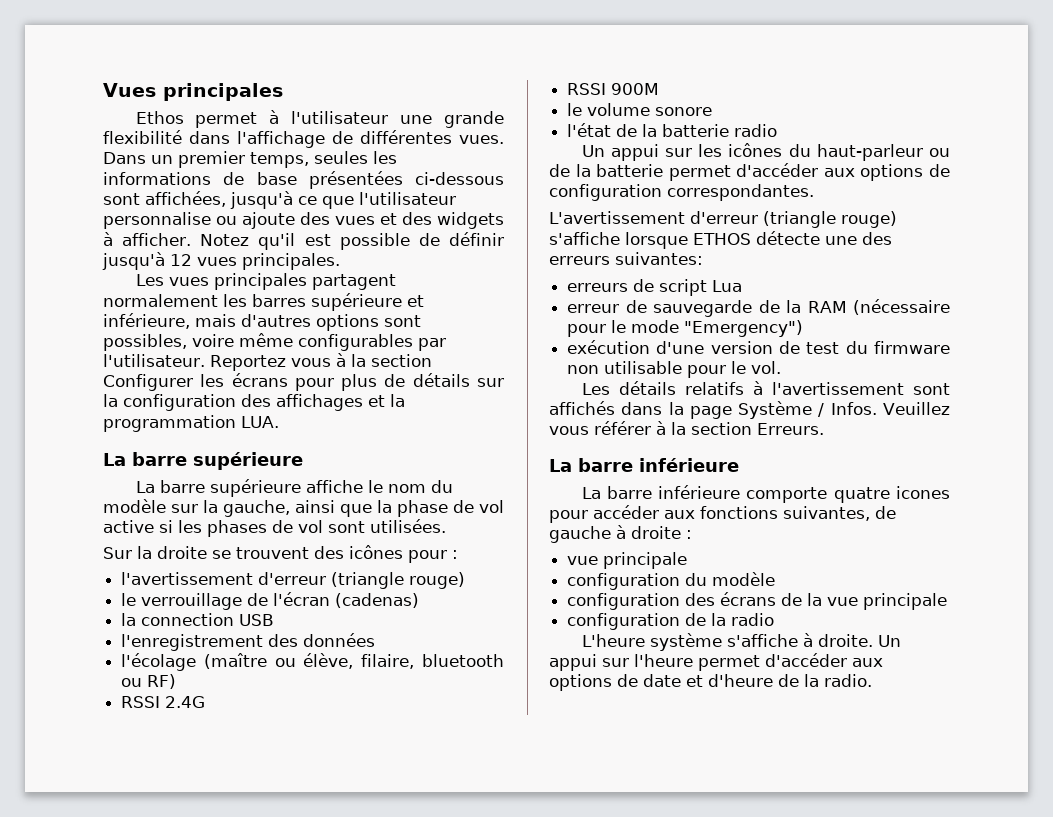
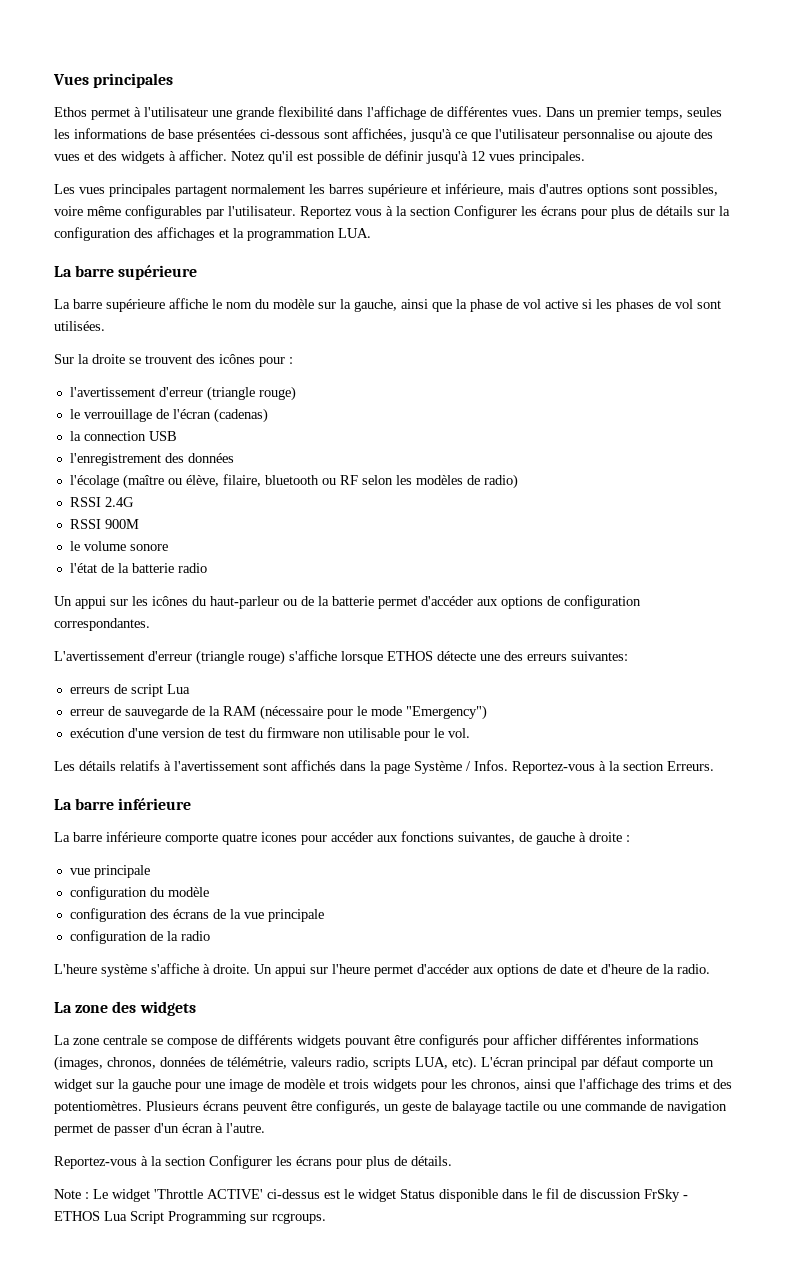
[147,674,177,689] RF) -> [339,474,518,489] RF selon les modèles de radio)
[883,402,951,415] [549,421,651,435] Veuillez vous référer -> [512,761,595,774] Reportez-vous
(872, 680) none -> [54,1001,196,1016] [54,1034,699,1048] [54,1056,714,1071] [54,1078,732,1092] [54,1100,727,1114] [54,1123,265,1136] [54,1155,452,1169] [54,1188,688,1202] [54,1211,326,1224] // La zone des widgets // La zone centrale se compose de différents widgets pouvant être configurés pour afficher différentes informations (images, chronos, données de télémétrie, valeurs radio, scripts LUA, etc). L'écran principal par défaut comporte un widget sur la gauche pour une image de modèle et trois widgets pour les chronos, ainsi que l'affichage des trims et des potentiomètres. Plusieurs écrans peuvent être configurés, un geste de balayage tactile ou une commande de navigation permet de passer d'un écran à l'autre. // Reportez-vous à la section Configurer les écrans pour plus de détails. // Note : Le widget 'Throttle ACTIVE' ci-dessus est le widget Status disponible dans le fil de discussion FrSky - ETHOS Lua Script Programming sur rcgroups.

